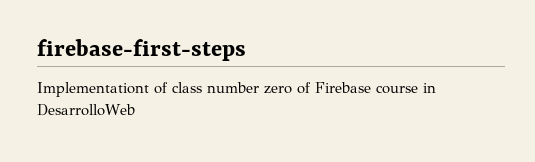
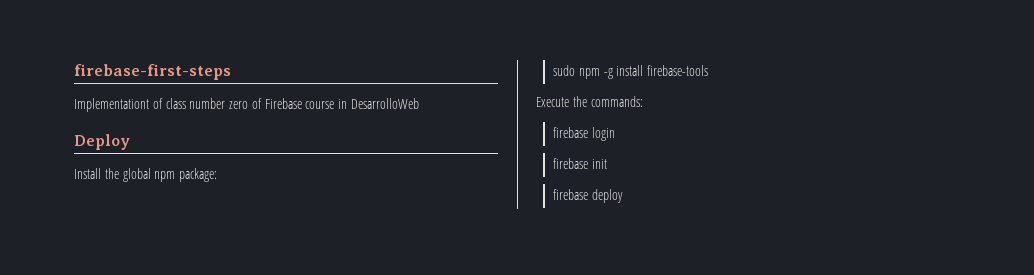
(135, 110) none -> [74,134,130,150] [74,168,218,182] [553,65,709,79] [536,96,643,107] [553,127,615,141] [553,158,607,169] [553,189,623,203] // Deploy // Install the global npm package: // sudo npm -g install firebase-tools // Execute the commands: // firebase login // firebase init // firebase deploy

